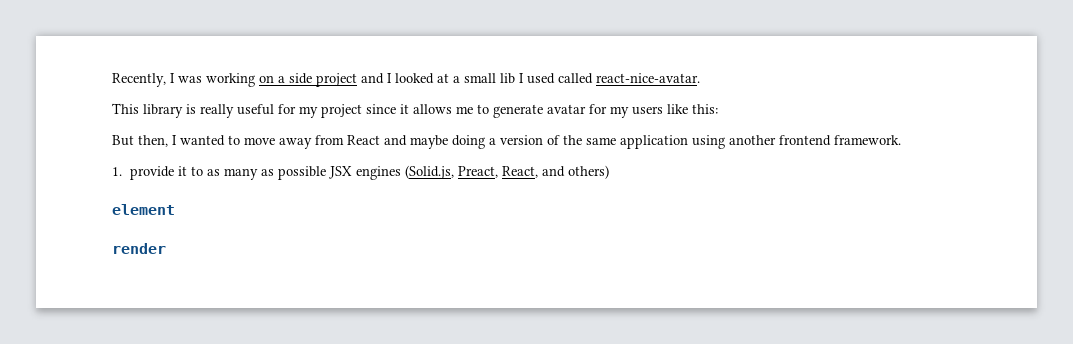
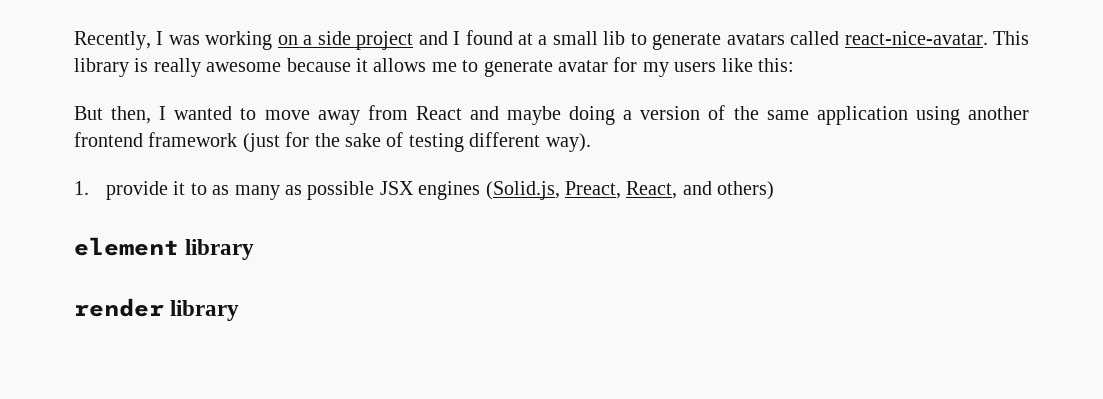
[395,73,434,84] looked -> [465,30,513,45] found
[519,73,555,84] I used -> [630,33,785,50] to generate avatars
(700, 78) // -> (988, 38) none
[237,104,396,118] useful for my project since -> [206,58,351,72] awesome because
[834,135,901,145] framework. -> [148,132,591,152] framework (just for the sake of testing different way).
(175, 209) none -> [185,239,255,260] library
(166, 248) none -> [170,300,240,321] library

